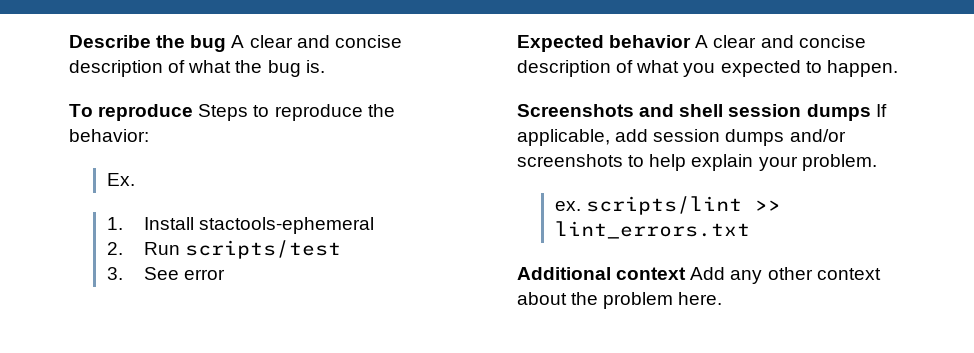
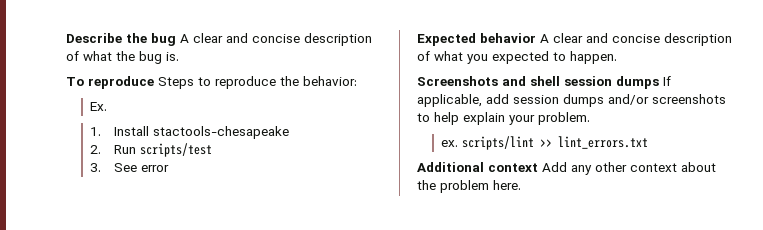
[199,217,375,234] stactools-ephemeral -> [153,126,290,139] stactools-chesapeake

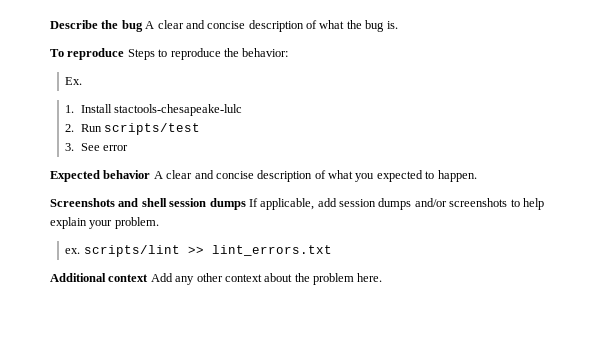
[153,126,290,139] stactools-chesapeake -> [114,104,243,116] stactools-chesapeake-lulc

